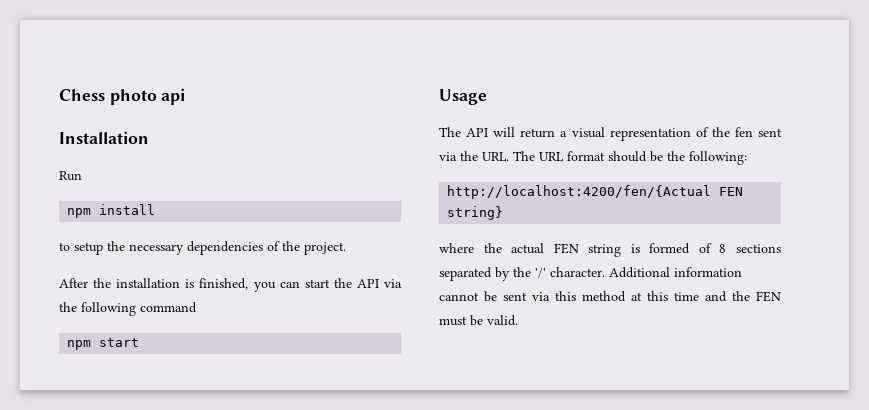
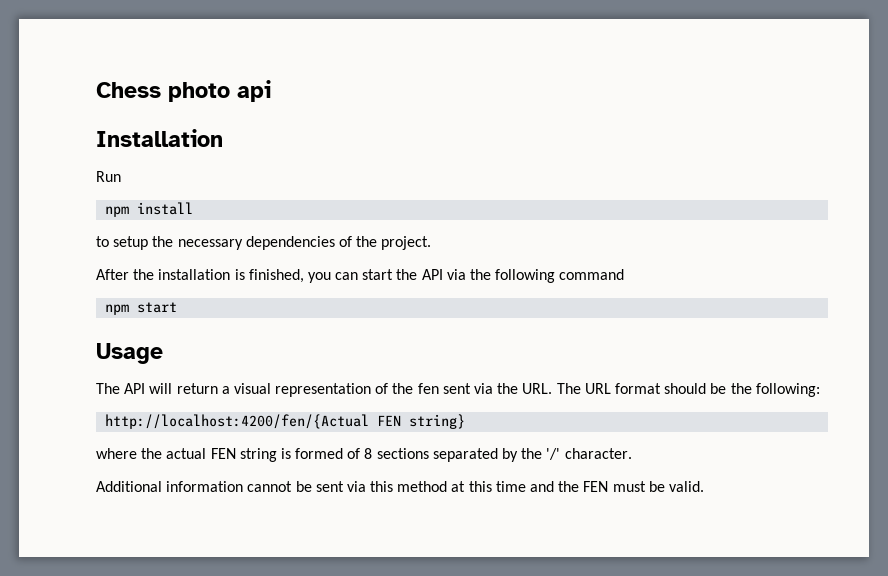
(605, 272) none -> (632, 453) //

